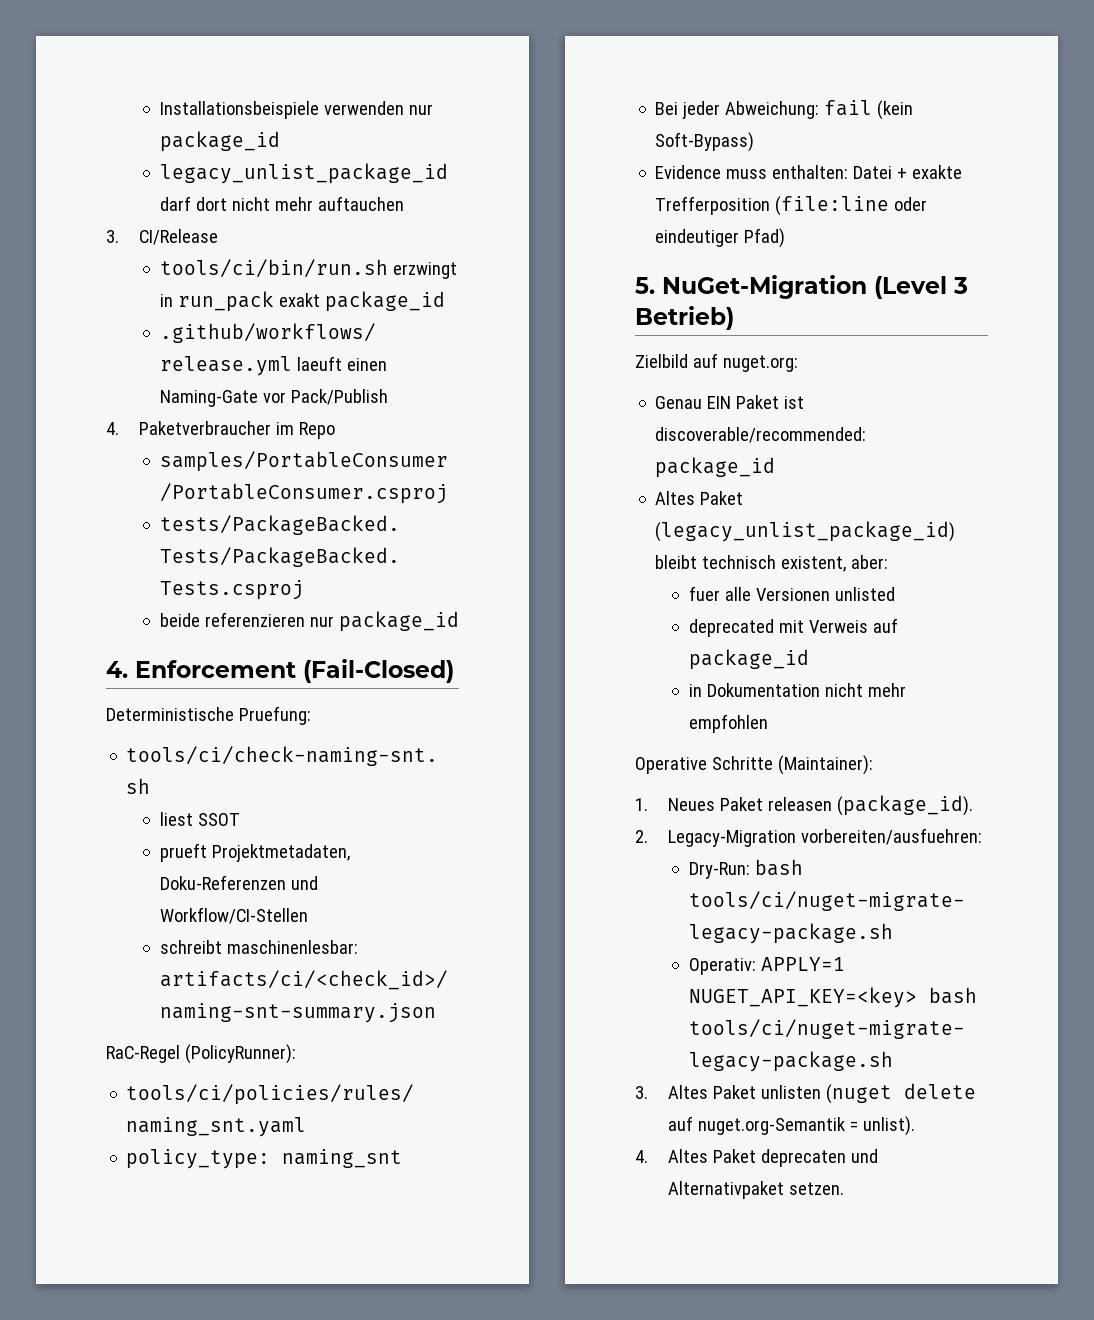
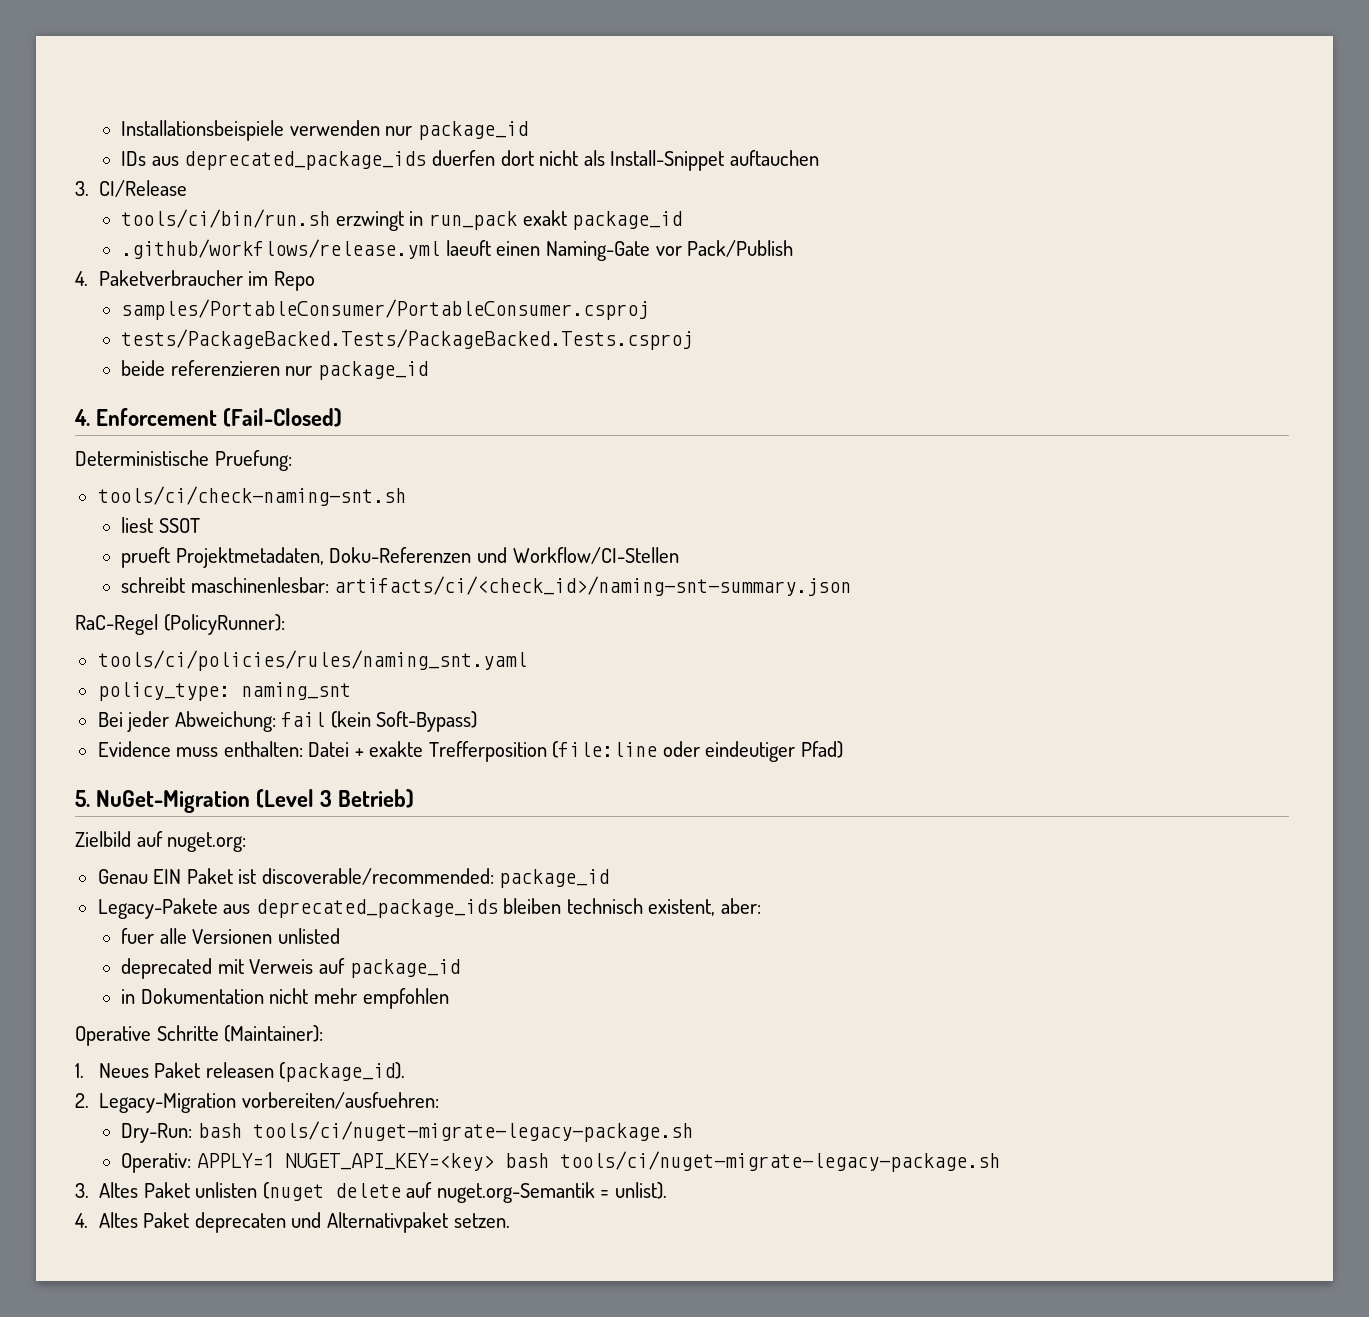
[159,163,448,184] [159,196,313,211] legacy_unlist_package_id darf dort nicht mehr -> [121,150,725,171] IDs aus deprecated_package_ids duerfen dort nicht als Install-Snippet
[655,491,744,505] [655,521,956,542] [655,555,698,569] Altes Paket (legacy_unlist_package_id) bleibt -> [97,898,562,919] Legacy-Pakete aus deprecated_package_ids bleiben

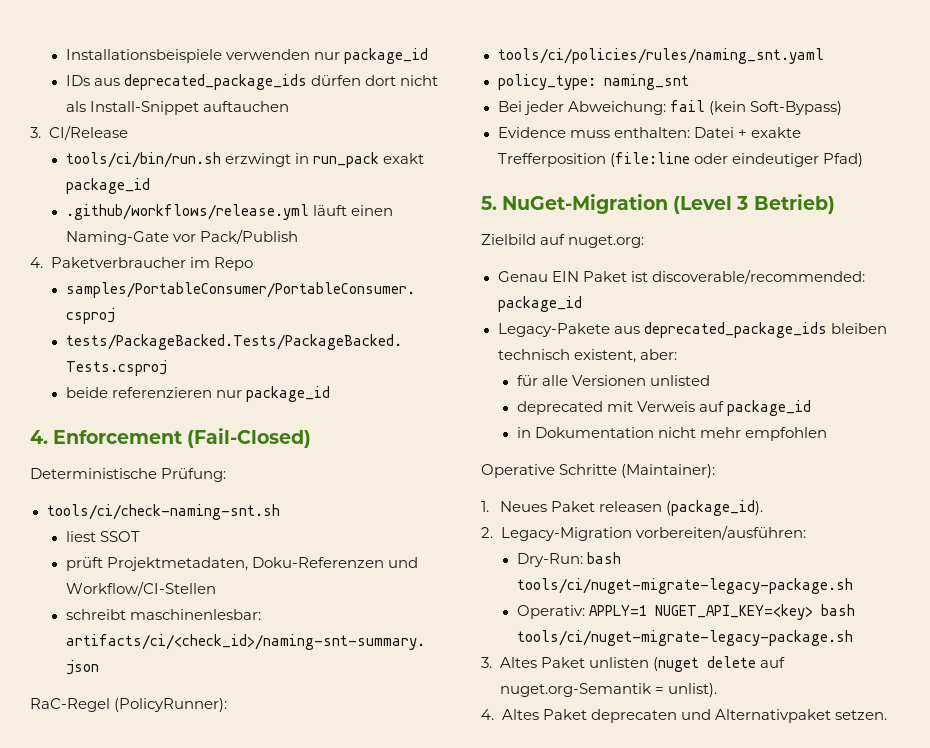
[431,150,495,166] duerfen -> [310,75,361,86] dürfen
[445,240,491,256] laeuft -> [312,205,347,216] läuft
[214,450,292,471] Pruefung: -> [161,468,227,482] Prüfung:
[121,547,171,568] prueft -> [65,557,103,571] prüft
[121,928,155,944] fuer -> [516,375,538,386] für
[241,1092,439,1109] vorbereiten/ausfuehren: -> [635,525,806,540] vorbereiten/ausführen:

